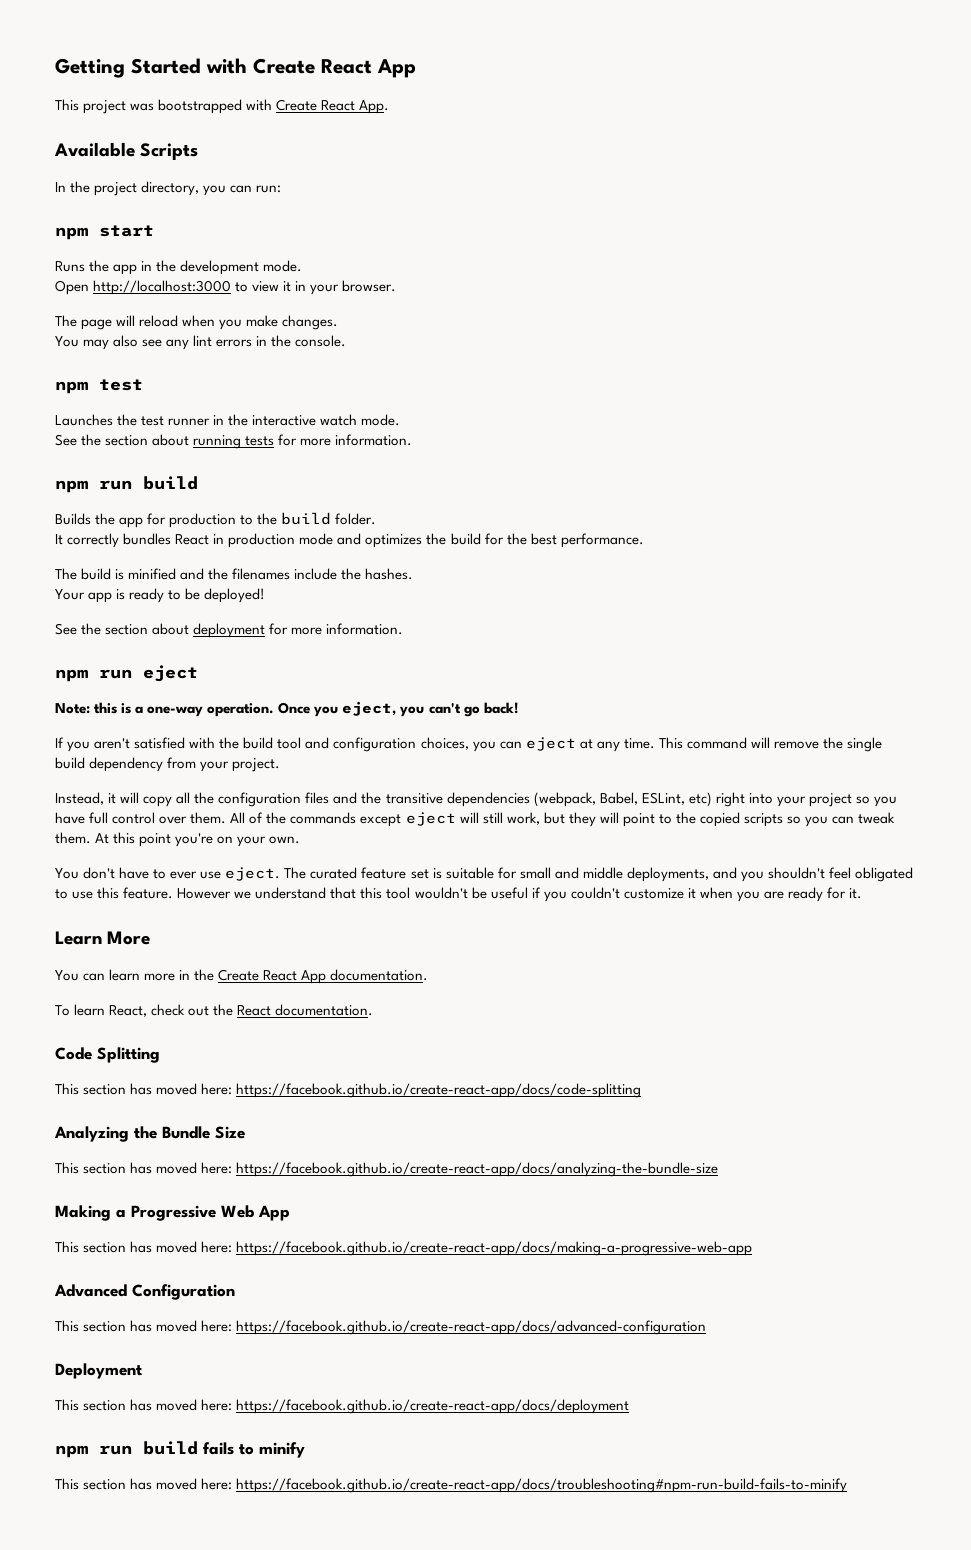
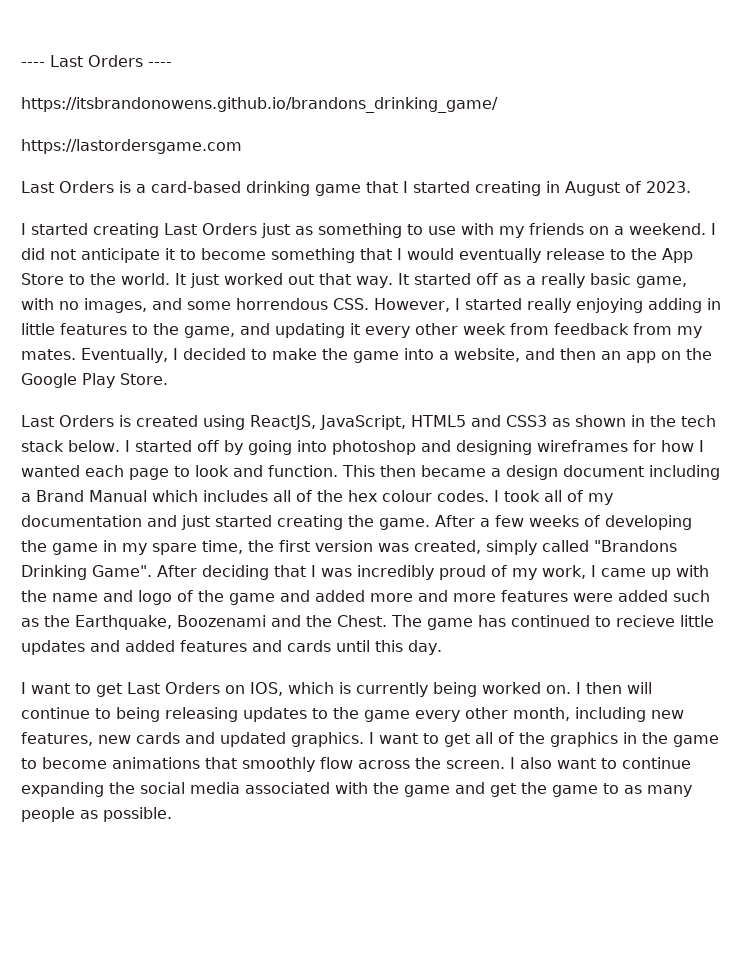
[55,58,416,78] [55,99,390,114] [54,142,199,160] [55,181,282,196] [55,225,154,240] [55,260,303,275] [55,280,397,295] [55,315,339,330] [55,335,347,350] [55,379,143,394] [55,414,401,426] [55,434,413,449] [55,476,198,493] [55,512,377,528] [55,533,644,548] [55,568,414,580] [55,588,266,603] [55,623,404,638] [55,665,198,682] [55,701,519,717] [55,737,883,752] [55,757,281,772] [55,792,898,807] [55,812,896,827] [55,832,301,847] [55,867,914,882] [55,887,863,902] [55,931,151,945] [55,969,429,984] [55,1004,374,1017] [55,1047,160,1063] [55,1083,642,1098] [54,1126,245,1142] [55,1162,719,1177] [55,1205,290,1221] [55,1241,753,1256] [54,1284,235,1300] [55,1320,707,1335] [55,1363,142,1379] [55,1399,630,1414] [55,1441,305,1458] [55,1478,848,1493] Getting Started with Create React App // This project was bootstrapped with Create React App. // Available Scripts // In the project directory, you can run: // npm start // Runs the app in the development mode. // Open http://localhost:3000 to view it in your browser. // The page will reload when you make changes. // You may also see any lint errors in the console. // npm test // Launches the test runner in the interactive watch mode. // See the section about running tests for more information. // npm run build // Builds the app for production to the build folder. // It correctly bundles React in production mode and optimizes the build for the best performance. // The build is minified and the filenames include the hashes. // Your app is ready to be deployed! // See the section about deployment for more information. // npm run eject // Note: this is a one-way operation. Once you eject, you can't go back! // If you aren't satisfied with the build tool and configuration choices, you can eject at any time. This command will remove the single build dependency from your project. // Instead, it will copy all the configuration files and the transitive dependencies (webpack, Babel, ESLint, etc) right into your project so you have full control over them. All of the commands except eject will still work, but they will point to the copied scripts so you can tweak them. At this point you're on your own. // You don't have to ever use eject. The curated feature set is suitable for small and middle deployments, and you shouldn't feel obligated to use this feature. However we understand that this tool wouldn't be useful if you couldn't customize it when you are ready for it. // Learn More // You can learn more in the Create React App documentation. // To learn React, check out the React documentation. // Code Splitting // This section has moved here: https://facebook.github.io/create-react-app/docs/code-splitting // Analyzing the Bundle Size // This section has moved here: https://facebook.github.io/create-react-app/docs/analyzing-the-bundle-size // Making a Progressive Web App // This section has moved here: https://facebook.github.io/create-react-app/docs/making-a-progressive-web-app // Advanced Configuration // This section has moved here: https://facebook.github.io/create-react-app/docs/advanced-configuration // Deployment // This section has moved here: https://facebook.github.io/create-react-app/docs/deployment // npm run build fails to minify // This section has moved here: https://facebook.github.io/create-react-app/docs/troubleshooting#npm-run-build-fails-to-minify -> [21,55,172,67] [21,97,498,113] [21,139,242,154] [21,181,691,196] [21,223,716,238] [21,248,693,263] [21,273,687,288] [21,298,721,313] [21,323,702,338] [21,348,712,363] [21,373,168,388] [21,415,716,430] [21,440,704,455] [21,465,720,480] [21,490,613,505] [21,515,692,530] [21,540,677,555] [21,565,709,580] [21,590,710,605] [21,615,714,630] [21,640,442,655] [21,682,652,697] [21,707,684,722] [21,732,719,747] [21,757,691,772] [21,782,692,797] [21,807,172,822] ---- Last Orders ---- // https://itsbrandonowens.github.io/brandons_drinking_game/ // https://lastordersgame.com // Last Orders is a card-based drinking game that I started creating in August of 2023. // I started creating Last Orders just as something to use with my friends on a weekend. I did not anticipate it to become something that I would eventually release to the App Store to the world. It just worked out that way. It started off as a really basic game, with no images, and some horrendous CSS. However, I started really enjoying adding in little features to the game, and updating it every other week from feedback from my mates. Eventually, I decided to make the game into a website, and then an app on the Google Play Store. // Last Orders is created using ReactJS, JavaScript, HTML5 and CSS3 as shown in the tech stack below. I started off by going into photoshop and designing wireframes for how I wanted each page to look and function. This then became a design document including a Brand Manual which includes all of the hex colour codes. I took all of my documentation and just started creating the game. After a few weeks of developing the game in my spare time, the first version was created, simply called "Brandons Drinking Game". After deciding that I was incredibly proud of my work, I came up with the name and logo of the game and added more and more features were added such as the Earthquake, Boozenami and the Chest. The game has continued to recieve little updates and added features and cards until this day. // I want to get Last Orders on IOS, which is currently being worked on. I then will continue to being releasing updates to the game every other month, including new features, new cards and updated graphics. I want to get all of the graphics in the game to become animations that smoothly flow across the screen. I also want to continue expanding the social media associated with the game and get the game to as many people as possible.

